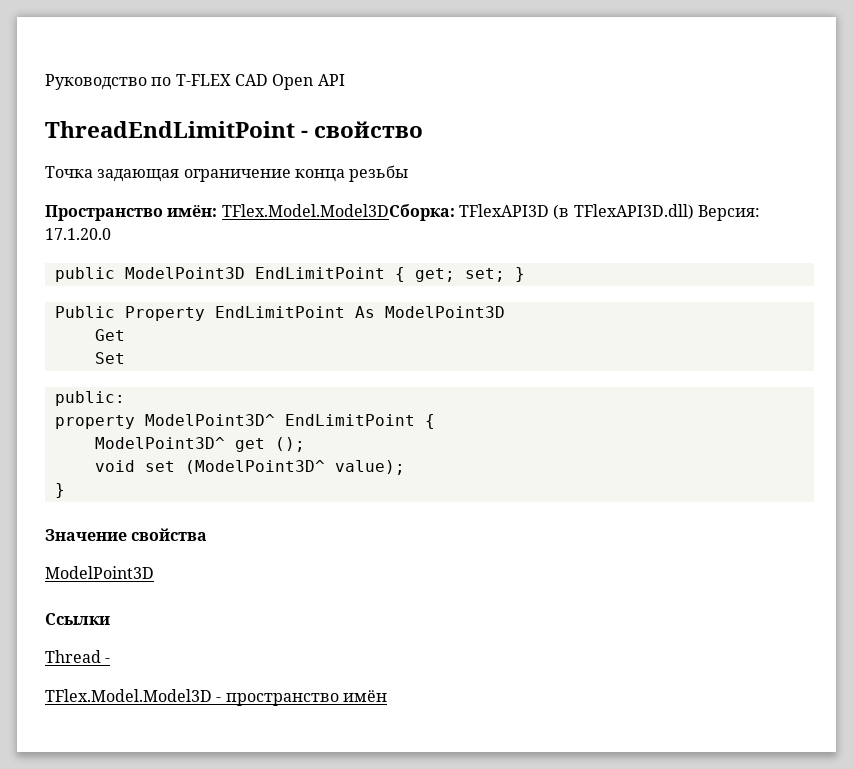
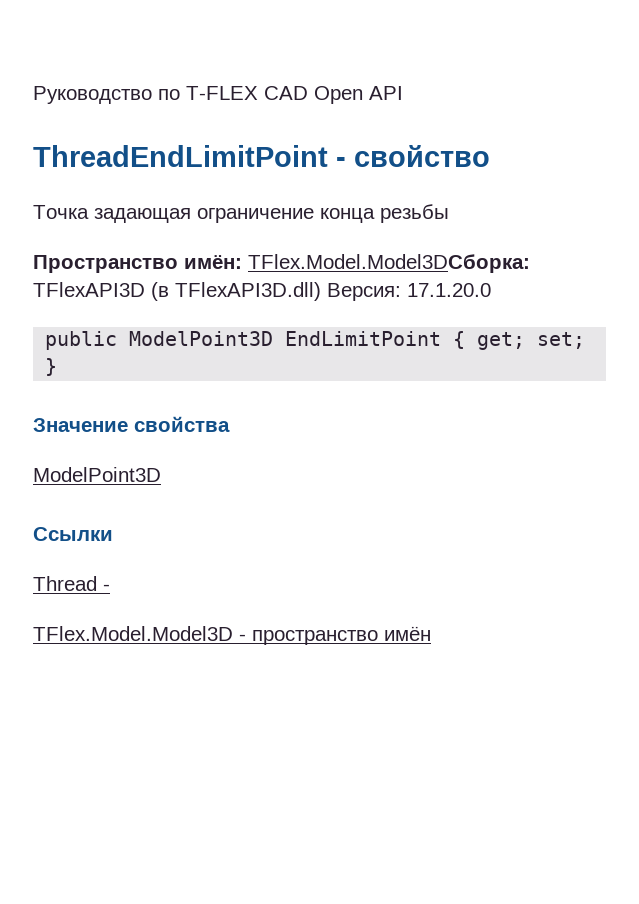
[54,306,505,321] [94,329,125,341] [94,352,125,364] [54,391,125,406] [54,414,435,429] [94,437,305,452] [94,460,405,475] [54,483,65,498] // Public Property EndLimitPoint As ModelPoint3D // Get // Set // public: // property ModelPoint3D^ EndLimitPoint { // ModelPoint3D^ get (); // void set (ModelPoint3D^ value); // } -> (58, 367) none

